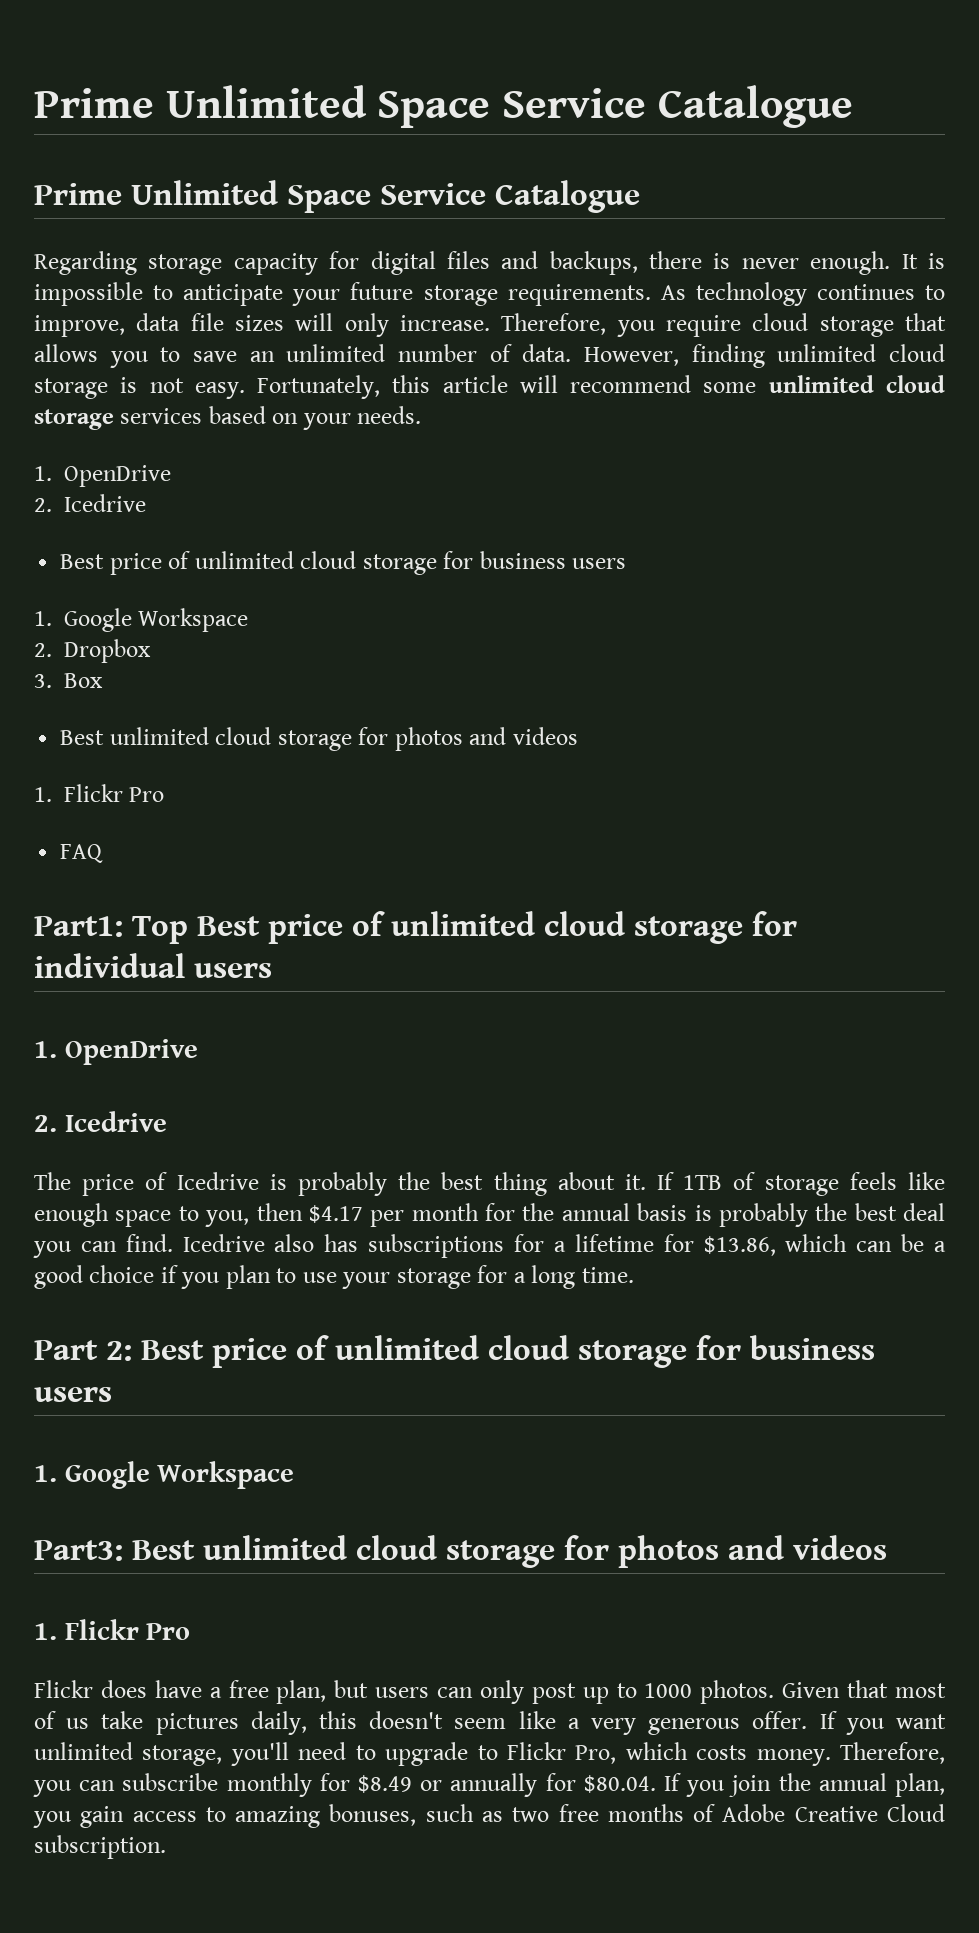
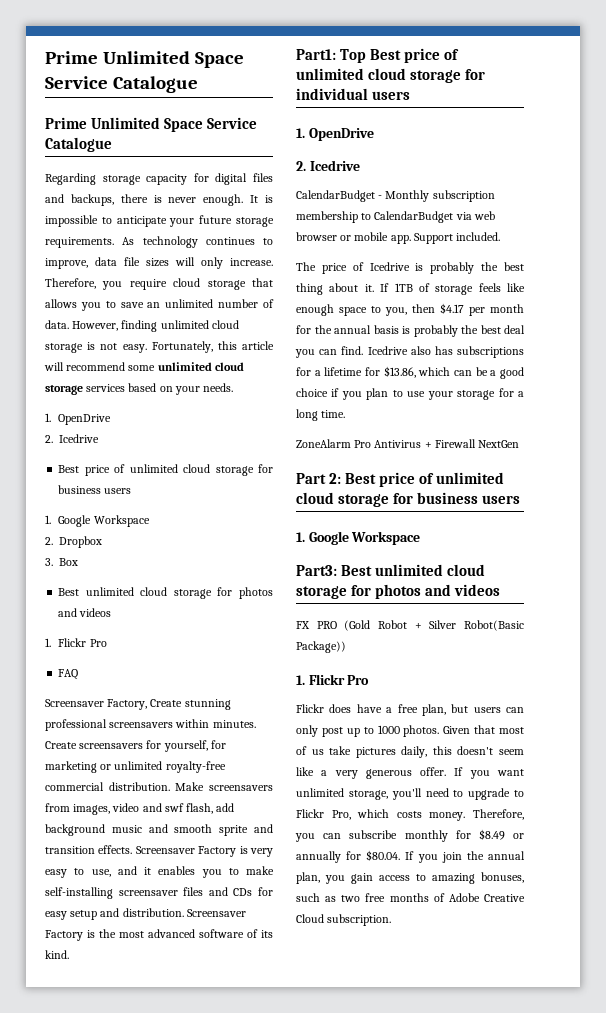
(104, 853) none -> [45,699,231,710] [45,719,256,731] [45,740,226,752] [45,761,226,773] [45,782,273,791] [45,803,235,815] [45,824,273,836] [45,845,273,857] [45,866,274,878] [45,887,273,899] [45,908,246,920] [45,929,273,941] [45,950,69,959] // Screensaver Factory, Create stunning professional screensavers within minutes. Create screensavers for yourself, for marketing or unlimited royalty-free commercial distribution. Make screensavers from images, video and swf flash, add background music and smooth sprite and transition effects. Screensaver Factory is very easy to use, and it enables you to make self-installing screensaver files and CDs for easy setup and distribution. Screensaver Factory is the most advanced software of its kind.
(167, 1121) none -> [296,190,495,202] [296,211,495,223] [296,232,501,244] // CalendarBudget - Monthly subscription membership to CalendarBudget via web browser or mobile app. Support included.
(634, 1275) none -> [296,439,520,448] // ZoneAlarm Pro Antivirus + Firewall NextGen
(887, 1547) none -> [296,620,524,631] [296,641,346,653] // FX PRO (Gold Robot + Silver Robot(Basic Package))

